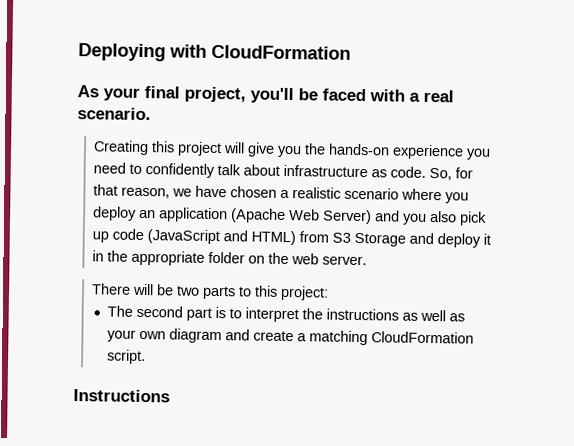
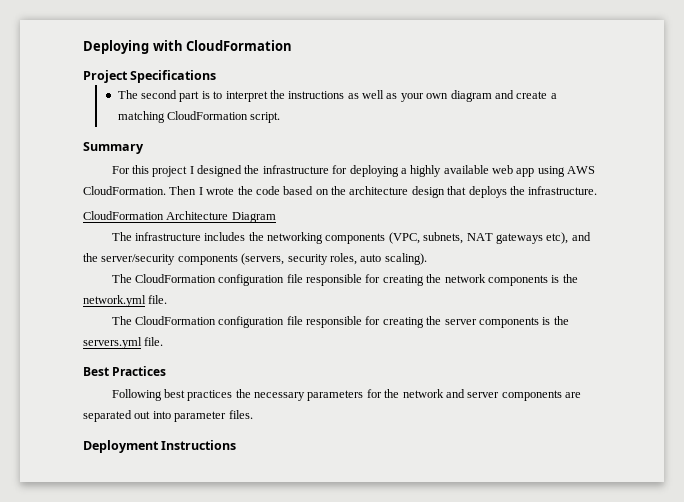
[77,85,454,104] [77,107,151,121] [93,140,492,160] [93,162,474,181] [93,184,470,204] [93,206,488,226] [92,228,492,248] [92,250,368,266] [91,283,330,301] As your final project, you'll be faced with a real scenario. // Creating this project will give you the hands-on experience you need to confidently talk about infrastructure as code. So, for that reason, we have chosen a realistic scenario where you deploy an application (Apache Web Server) and you also pick up code (JavaScript and HTML) from S3 Storage and deploy it in the appropriate folder on the web server. // There will be two parts to this project: -> [83,70,217,83] Project Specifications
(147, 357) none -> [83,142,144,154] [111,165,596,177] [83,186,598,198] [83,211,276,223] [111,232,591,244] [83,253,427,265] [111,274,578,286] [83,295,168,307] [111,316,569,328] [83,337,164,349] [83,366,167,376] [111,389,582,401] [83,410,253,422] [83,440,159,453] Summary // For this project I designed the infrastructure for deploying a highly available web app using AWS CloudFormation. Then I wrote the code based on the architecture design that deploys the infrastructure. // CloudFormation Architecture Diagram // The infrastructure includes the networking components (VPC, subnets, NAT gateways etc), and the server/security components (servers, security roles, auto scaling). // The CloudFormation configuration file responsible for creating the network components is the network.yml file. // The CloudFormation configuration file responsible for creating the server components is the servers.yml file. // Best Practices // Following best practices the necessary parameters for the network and server components are separated out into parameter files. // Deployment

